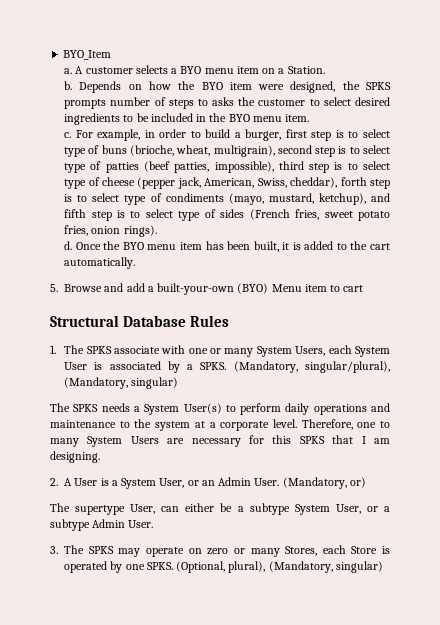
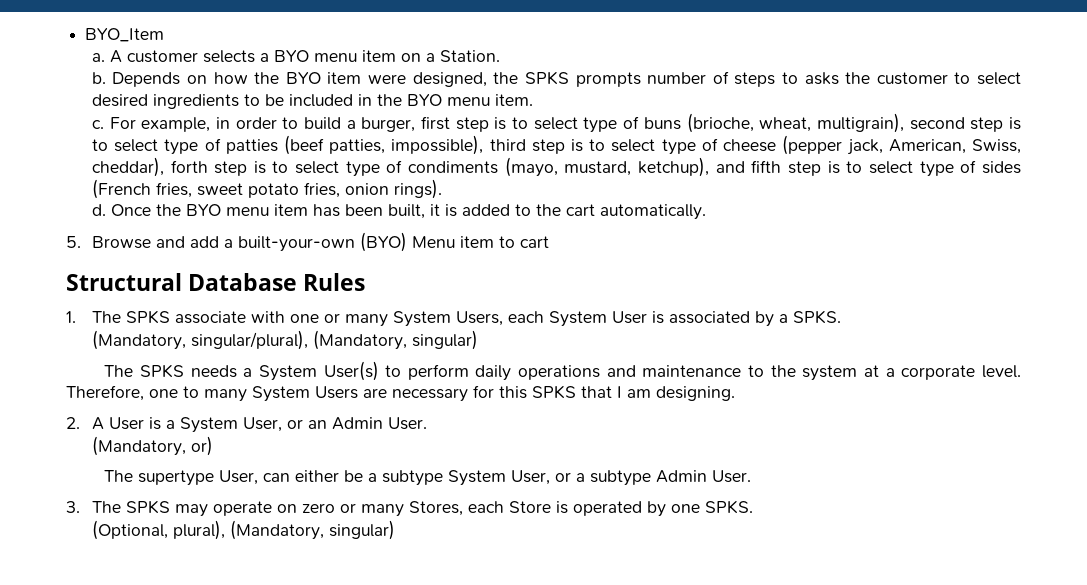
(227, 366) none -> (841, 317) //
(280, 482) none -> (427, 423) //
(173, 566) none -> (753, 507) //

